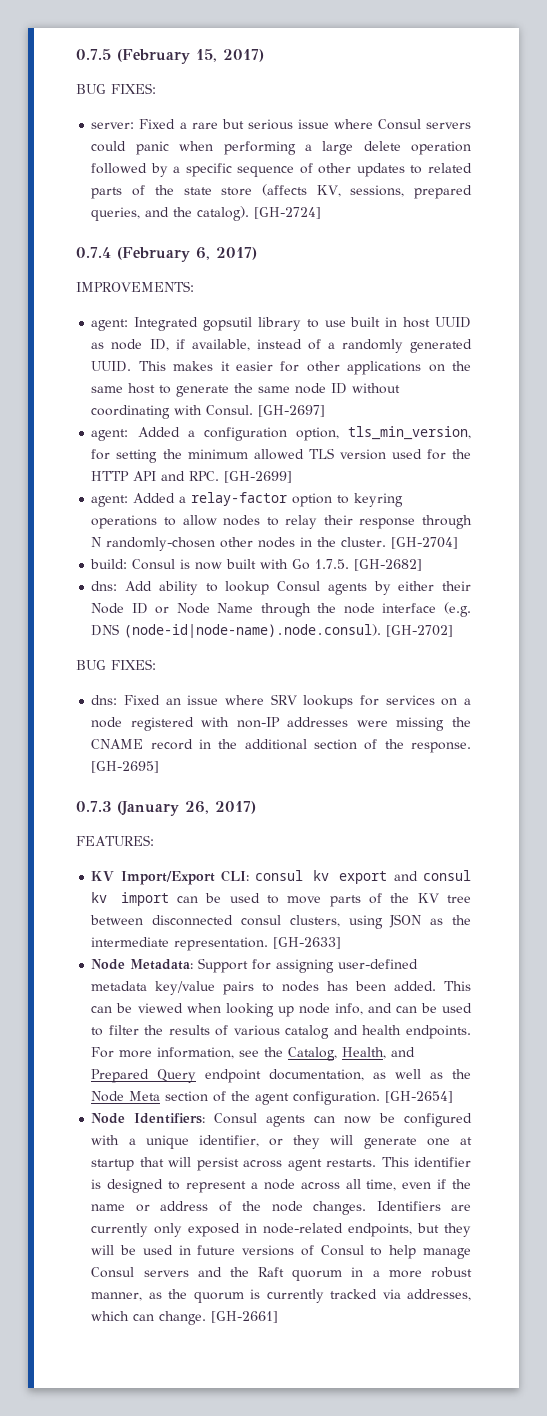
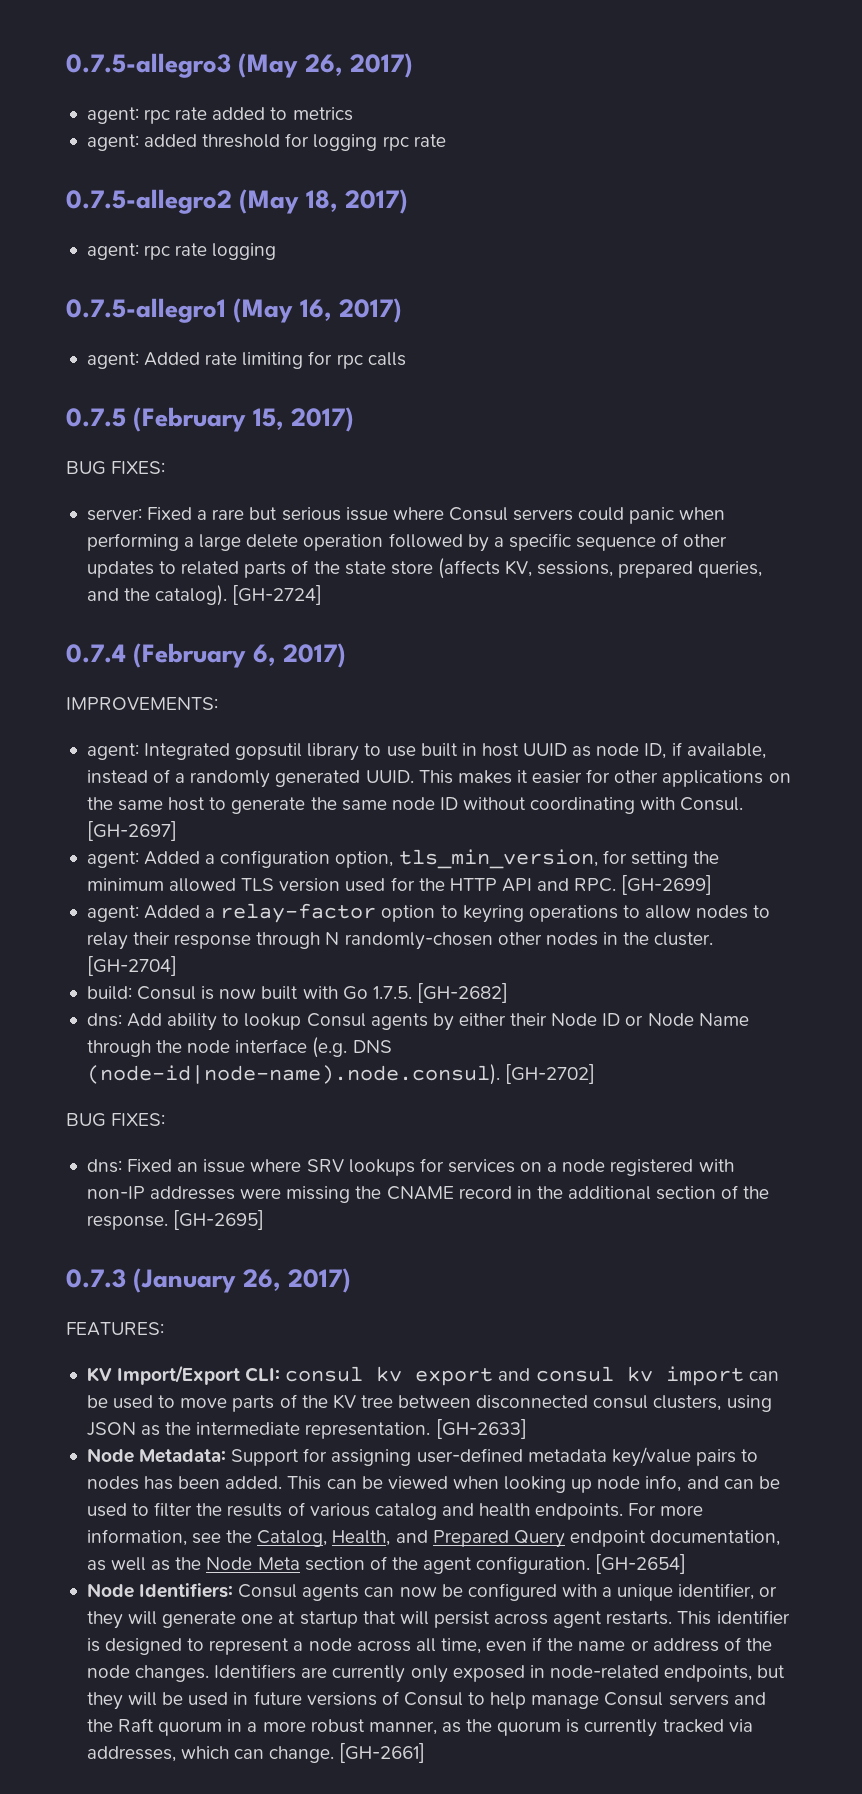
(76, 54) none -> [66,53,414,78] [86,107,353,124] [86,133,446,151] [66,189,409,214] [86,243,277,260] [66,298,403,323] [86,351,406,369] 0.7.5-allegro3 (May 26, 2017) // agent: rpc rate added to metrics // agent: added threshold for logging rpc rate // 0.7.5-allegro2 (May 18, 2017) // agent: rpc rate logging // 0.7.5-allegro1 (May 16, 2017) // agent: Added rate limiting for rpc calls //

